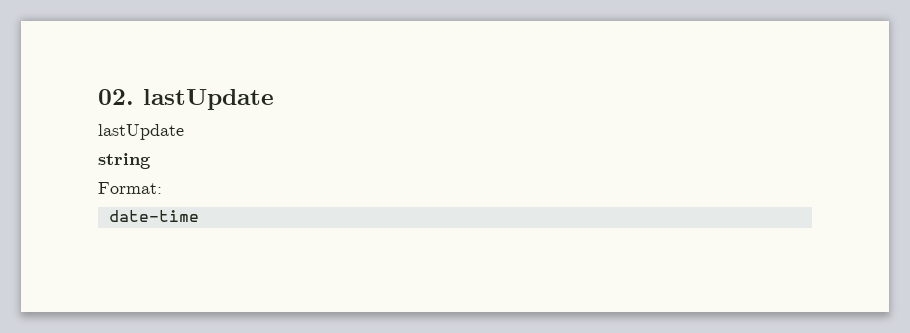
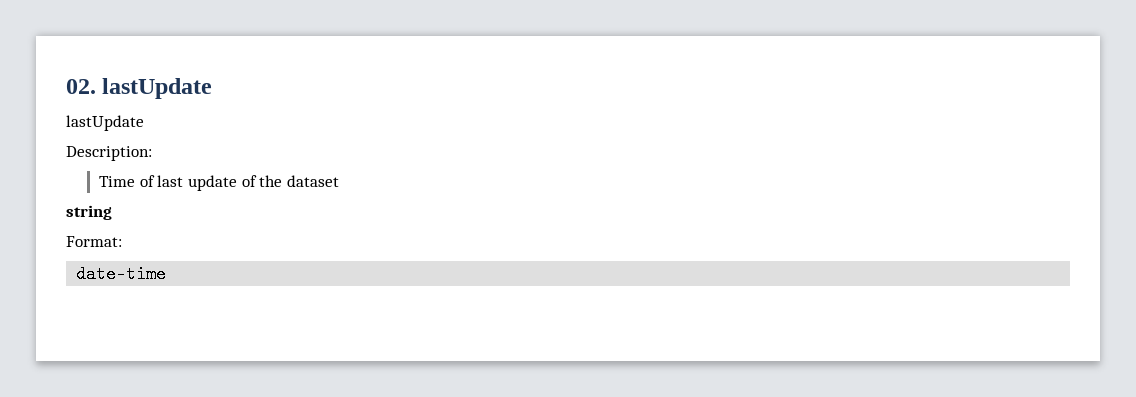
(184, 132) none -> [66,146,152,161] [99,175,339,191] // Description: // Time of last update of the dataset

